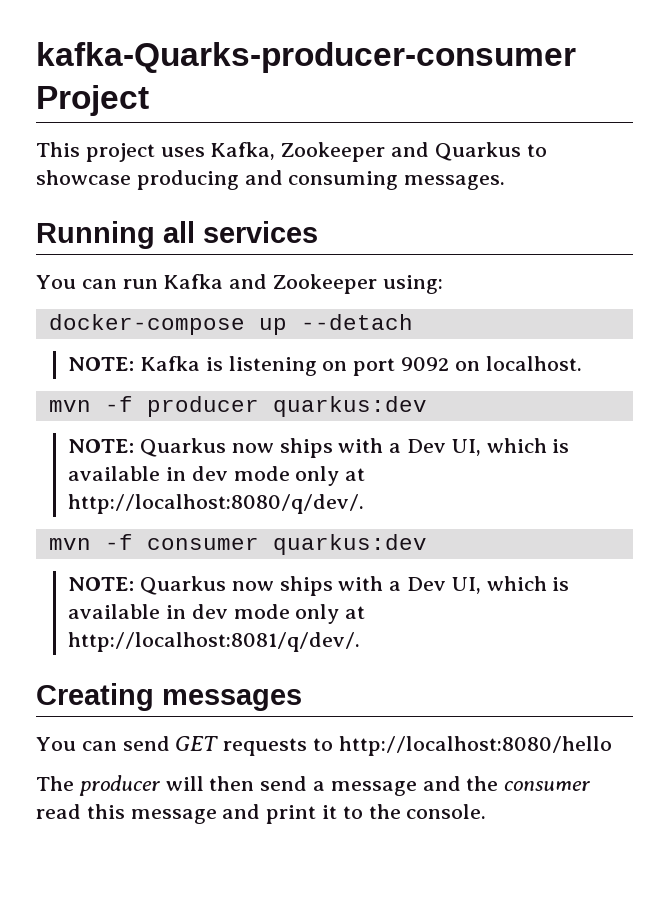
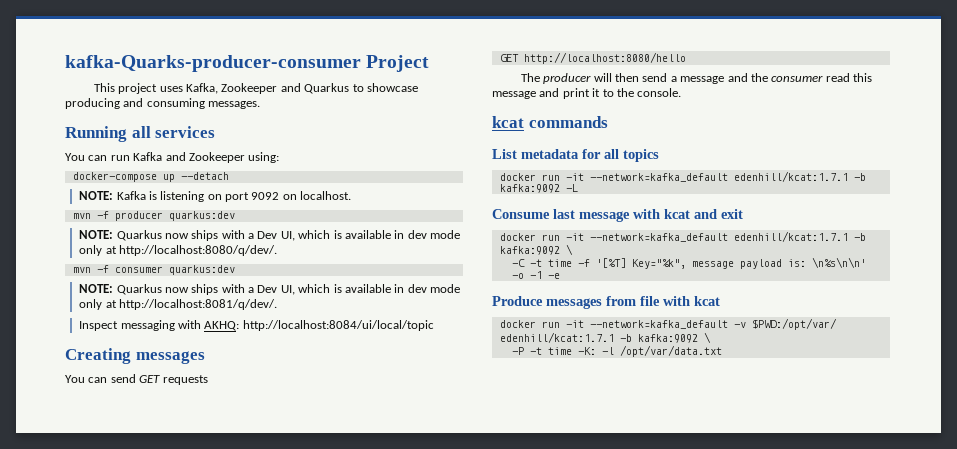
(361, 642) none -> [79,320,434,331] // Inspect messaging with AKHQ: http://localhost:8084/ui/local/topic
[313,738,334,751] to -> [499,54,519,62] // GET
(487, 811) none -> [492,116,608,128] [492,149,659,162] [499,171,866,182] [499,184,578,193] [492,209,743,222] [499,231,866,242] [499,244,573,255] [511,257,866,269] [511,271,560,279] [492,296,720,309] [499,318,837,330] [499,332,711,343] [511,345,722,357] // kcat commands // List metadata for all topics // docker run -it --network=kafka_default edenhill/kcat:1.7.1 -b kafka:9092 -L // Consume last message with kcat and exit // docker run -it --network=kafka_default edenhill/kcat:1.7.1 -b kafka:9092 \ // -C -t time -f '[%T] Key="%k", message payload is: \n%s\n\n' -o -1 -e // Produce messages from file with kcat // docker run -it --network=kafka_default -v $PWD:/opt/var/ edenhill/kcat:1.7.1 -b kafka:9092 \ // -P -t time -K: -l /opt/var/data.txt

